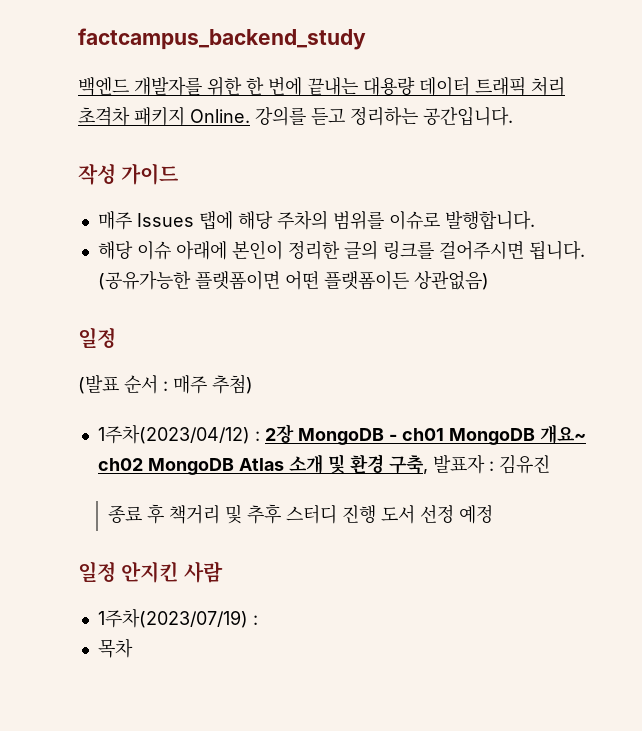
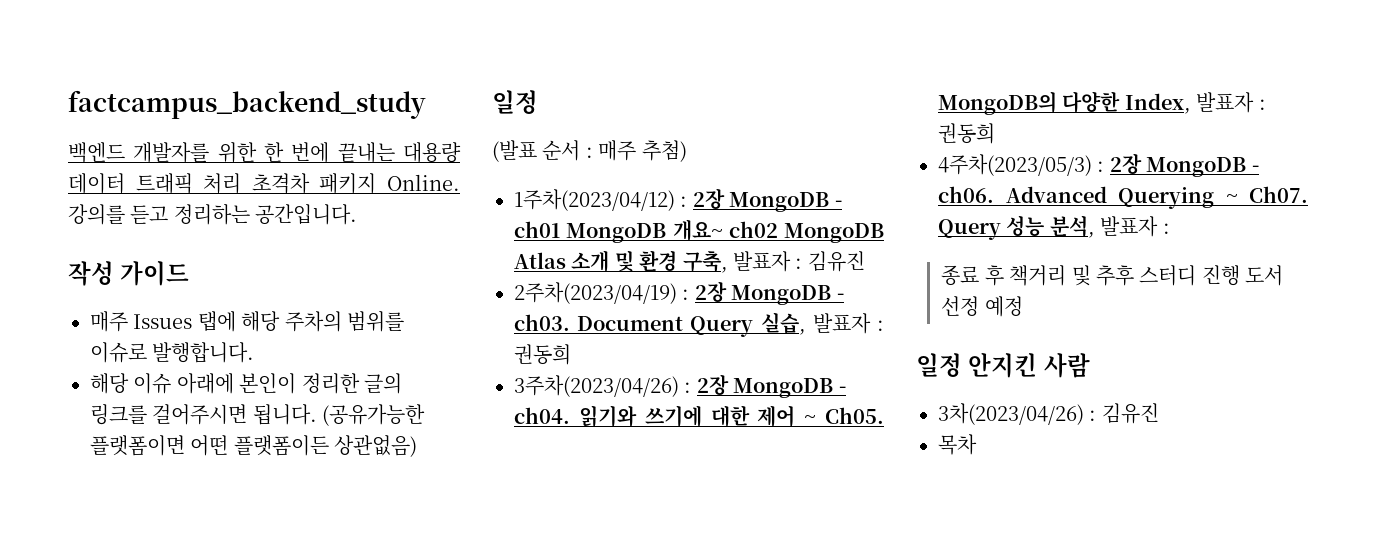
(550, 464) none -> [514,281,844,305] [514,312,884,337] [514,344,571,365] [514,374,846,398] [514,405,884,427] [938,91,1266,115] [938,123,995,144] [938,153,1259,177] [938,186,1308,209] [938,215,1170,240] // 2주차(2023/04/19) : 2장 MongoDB - ch03. Document Query 실습, 발표자 : 권동희 // 3주차(2023/04/26) : 2장 MongoDB - ch04. 읽기와 쓰기에 대한 제어 ~ Ch05. MongoDB의 다양한 Index, 발표자 : 권동희 // 4주차(2023/05/3) : 2장 MongoDB - ch06. Advanced Querying ~ Ch07. Query 성능 분석, 발표자 :
[97,608,258,628] 1주차(2023/07/19) : -> [938,403,1159,425] 3차(2023/04/26) : 김유진

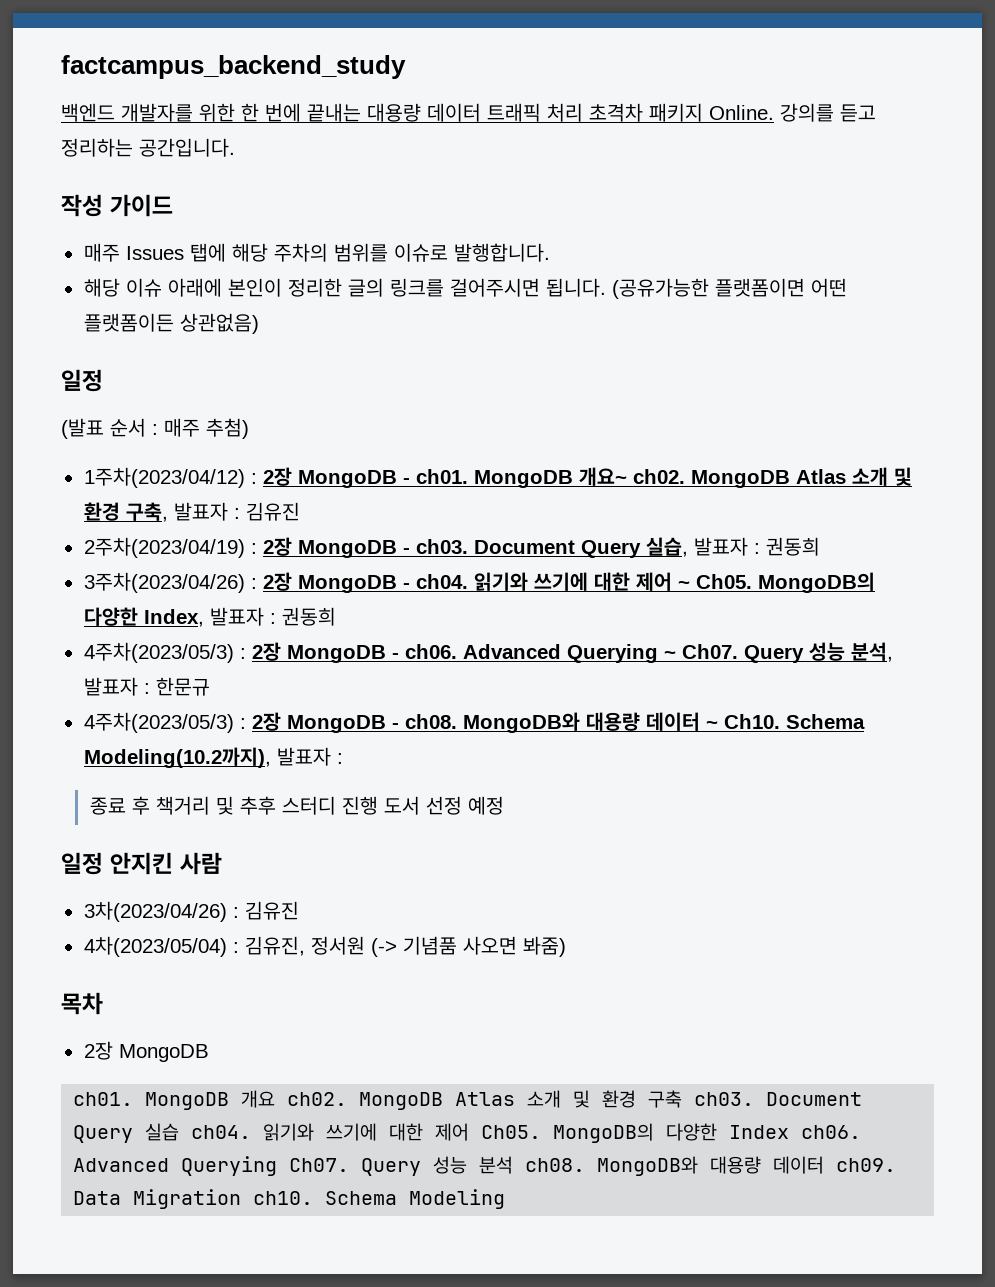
[514,221,560,238] ch01 -> [415,469,468,484] ch01.
[728,221,778,238] ch02 -> [632,469,685,484] ch02.
(1170, 228) none -> [155,677,210,696] [83,712,865,733] [83,747,343,768] 한문규 // 4주차(2023/05/3) : 2장 MongoDB - ch08. MongoDB와 대용량 데이터 ~ Ch10. Schema Modeling(10.2까지), 발표자 :
[938,434,977,455] 목차 -> [83,936,566,957] [61,992,103,1015] [83,1041,209,1062] [73,1090,863,1110] [73,1123,862,1143] [73,1156,897,1176] [73,1189,506,1209] 4차(2023/05/04) : 김유진, 정서원 (-> 기념품 사오면 봐줌) // 목차 // 2장 MongoDB // ch01. MongoDB 개요 ch02. MongoDB Atlas 소개 및 환경 구축 ch03. Document Query 실습 ch04. 읽기와 쓰기에 대한 제어 Ch05. MongoDB의 다양한 Index ch06. Advanced Querying Ch07. Query 성능 분석 ch08. MongoDB와 대용량 데이터 ch09. Data Migration ch10. Schema Modeling

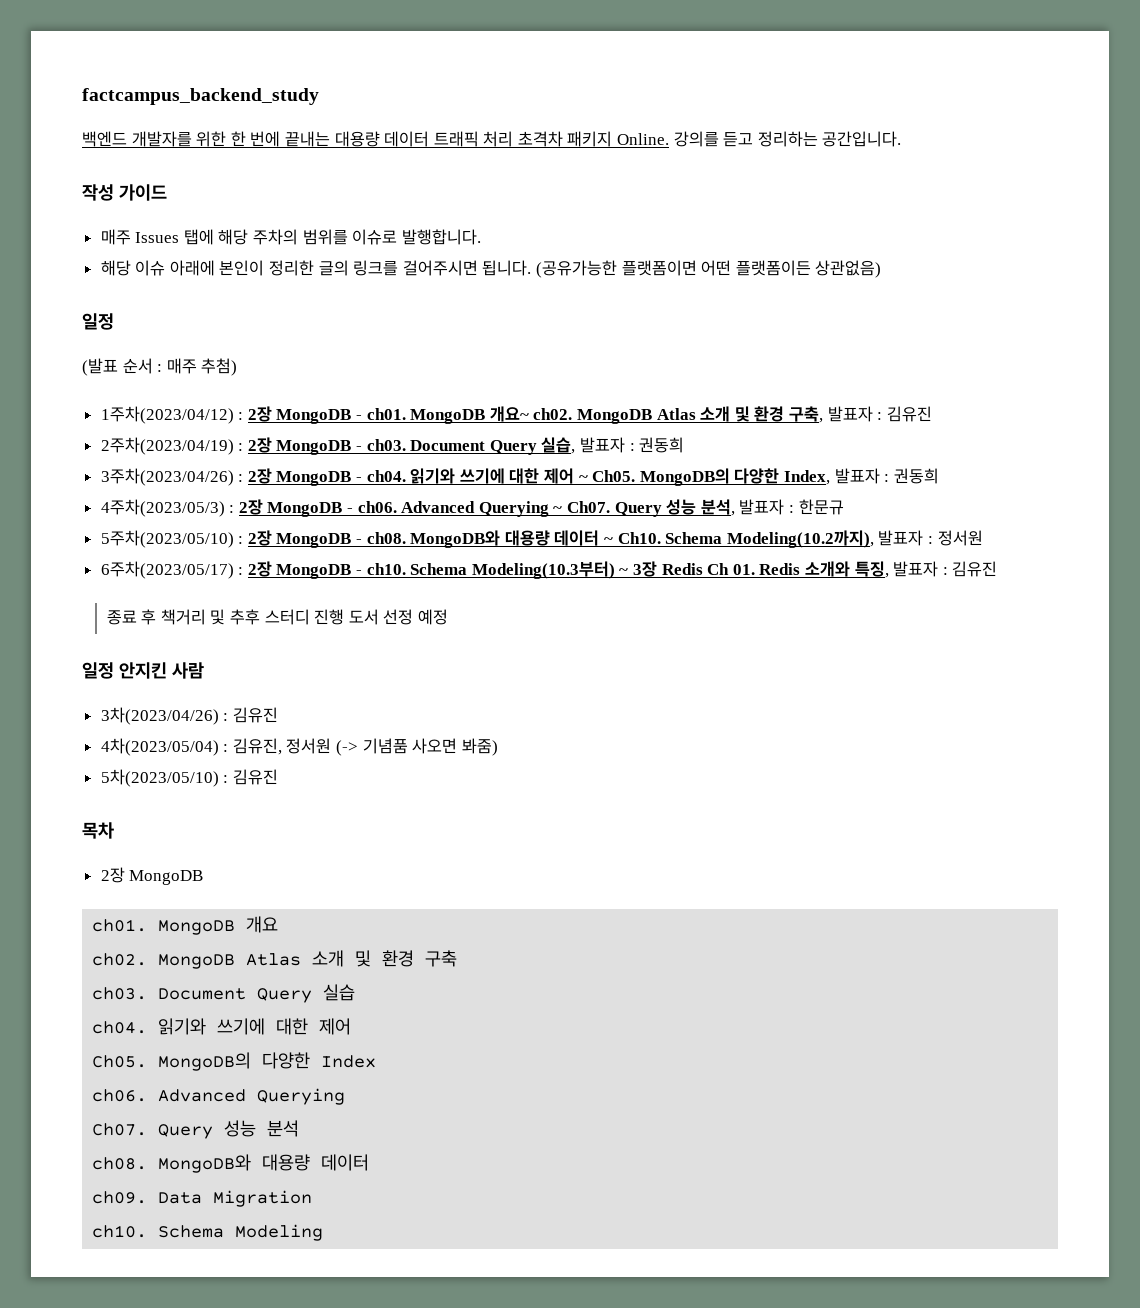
[83,712,234,733] 4주차(2023/05/3) -> [100,530,234,548] 5주차(2023/05/10)
(343, 758) none -> [937,530,983,546] [100,561,998,579] 정서원 // 6주차(2023/05/17) : 2장 MongoDB - ch10. Schema Modeling(10.3부터) ~ 3장 Redis Ch 01. Redis 소개와 특징, 발표자 : 김유진
(566, 946) none -> [100,769,278,787] // 5차(2023/05/10) : 김유진
(276, 1099) none -> (279, 924) //
(683, 1099) none -> (458, 958) //
[191,1123,470,1141] ch04. 읽기와 쓰기에 대한 제어 -> [92,1018,352,1035] // ch04. 읽기와 쓰기에 대한 제어 //
[801,1125,862,1139] [73,1156,278,1176] ch06. Advanced Querying -> [92,1088,346,1105] // ch06. Advanced Querying //
[525,1156,825,1176] ch08. MongoDB와 대용량 데이터 -> [92,1154,370,1173] // ch08. MongoDB와 대용량 데이터 //
(242, 1199) none -> (313, 1198) //

